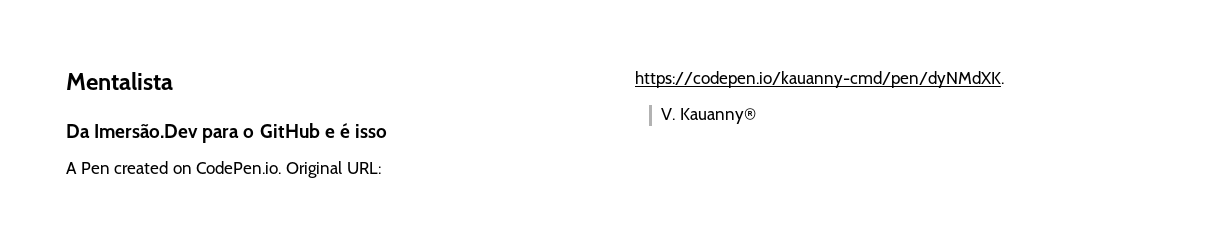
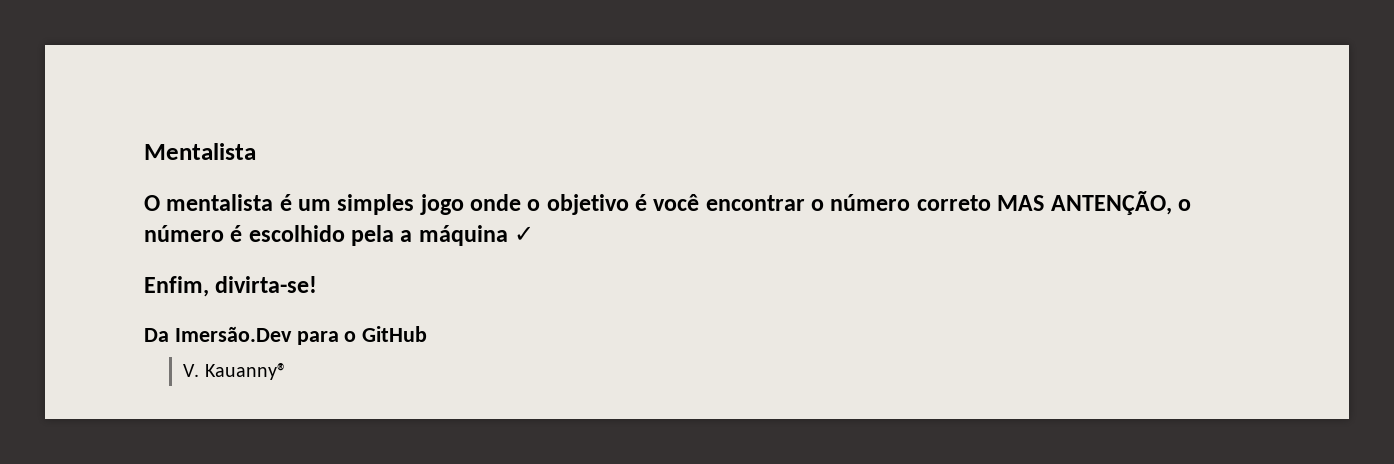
(173, 81) none -> [144,191,1191,215] [144,225,535,246] [144,276,318,297] // O mentalista é um simples jogo onde o objetivo é você encontrar o número correto MAS ANTENÇÃO, o número é escolhido pela a máquina ✓ // Enfim, divirta-se!
[324,123,387,138] [66,161,381,178] [635,71,1004,88] e é isso // A Pen created on CodePen.io. Original URL: https://codepen.io/kauanny-cmd/pen/dyNMdXK. -> (428, 334) none

